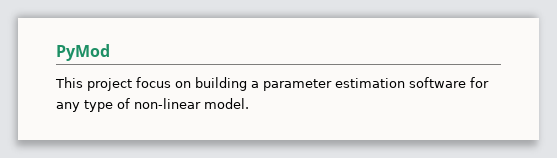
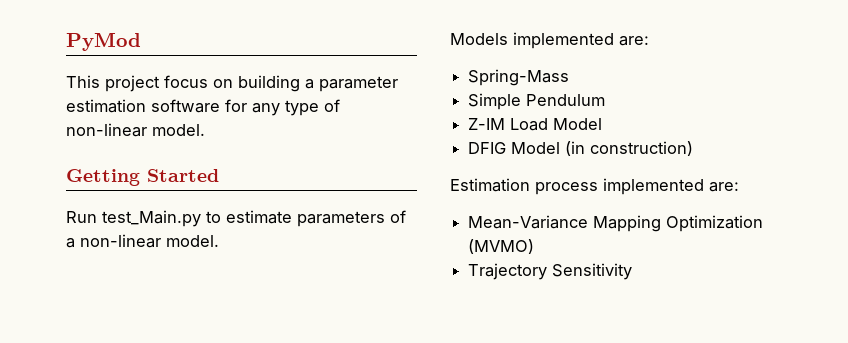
(249, 103) none -> [66,169,219,186] [66,210,406,227] [66,234,219,248] [450,32,649,49] [468,69,570,86] [468,93,606,110] [468,118,603,131] [468,141,694,156] [450,178,739,195] [468,215,764,232] [468,239,535,254] [468,263,633,280] // Getting Started // Run test_Main.py to estimate parameters of a non-linear model. // Models implemented are: // Spring-Mass // Simple Pendulum // Z-IM Load Model // DFIG Model (in construction) // Estimation process implemented are: // Mean-Variance Mapping Optimization (MVMO) // Trajectory Sensitivity

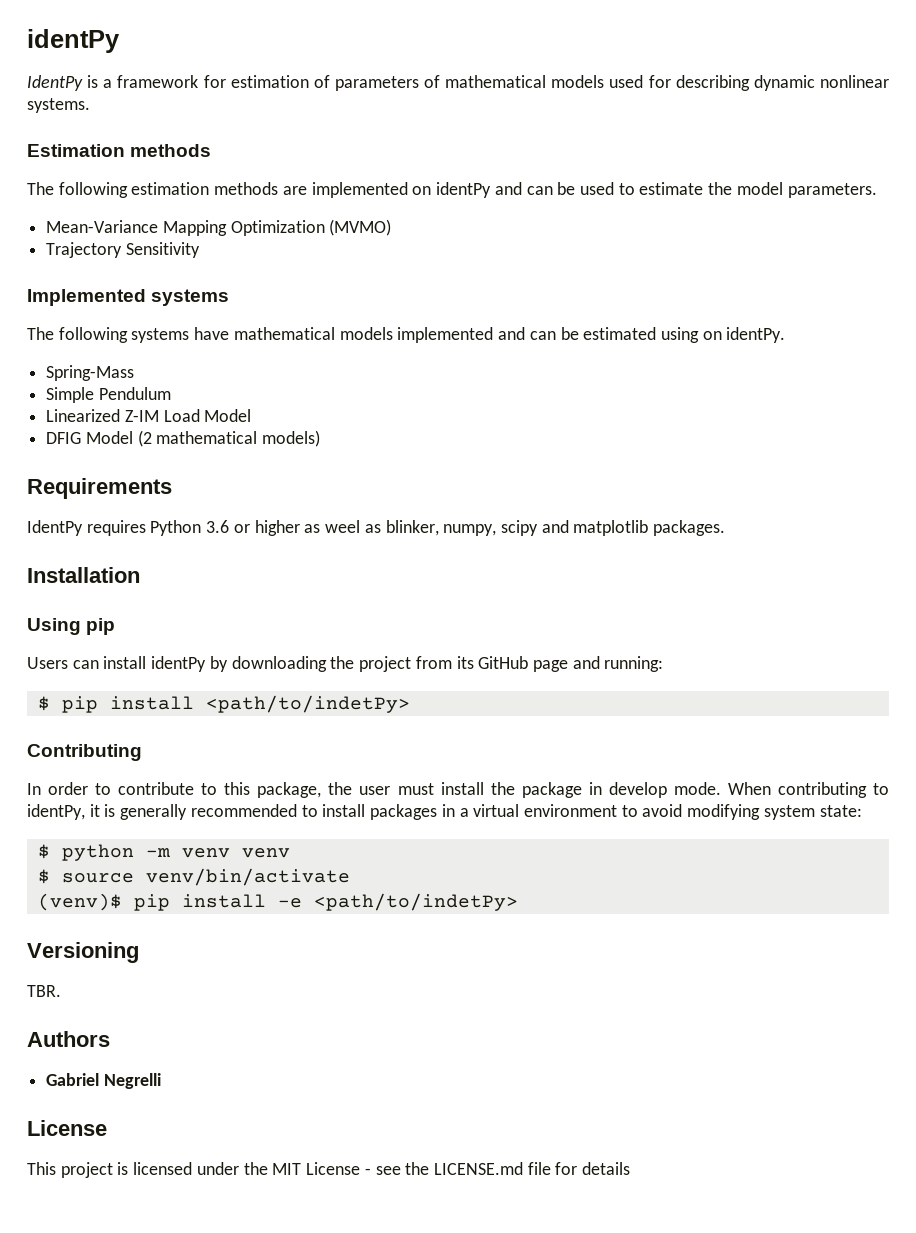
[66,32,141,51] [66,75,398,92] [66,99,340,116] [66,123,205,137] [66,169,219,186] [66,210,406,227] [66,234,219,248] [450,32,649,49] [468,69,570,86] [468,93,606,110] [468,118,603,131] [468,141,694,156] [450,178,739,195] PyMod // This project focus on building a parameter estimation software for any type of non-linear model. // Getting Started // Run test_Main.py to estimate parameters of a non-linear model. // Models implemented are: // Spring-Mass // Simple Pendulum // Z-IM Load Model // DFIG Model (in construction) // Estimation process implemented are: -> [27,29,120,53] [27,75,889,91] [27,98,90,113] [27,144,212,157] [27,182,877,198] identPy // IdentPy is a framework for estimation of parameters of mathematical models used for describing dynamic nonlinear systems. // Estimation methods // The following estimation methods are implemented on identPy and can be used to estimate the model parameters.
(633, 271) none -> [27,289,230,306] [27,327,786,343] [46,365,135,381] [46,387,171,403] [46,409,252,422] [46,430,321,447] [27,478,172,499] [27,520,726,536] [27,567,140,583] [27,618,116,635] [27,656,664,672] [37,695,410,713] [27,744,142,761] [27,782,889,798] [27,804,862,820] [37,844,290,861] [37,868,350,886] [37,893,518,911] [27,942,139,963] [27,985,61,997] [27,1031,110,1047] [46,1073,161,1089] [27,1120,107,1136] [27,1162,631,1178] // Implemented systems // The following systems have mathematical models implemented and can be estimated using on identPy. // Spring-Mass // Simple Pendulum // Linearized Z-IM Load Model // DFIG Model (2 mathematical models) // Requirements // IdentPy requires Python 3.6 or higher as weel as blinker, numpy, scipy and matplotlib packages. // Installation // Using pip // Users can install identPy by downloading the project from its GitHub page and running: // $ pip install <path/to/indetPy> // Contributing // In order to contribute to this package, the user must install the package in develop mode. When contributing to identPy, it is generally recommended to install packages in a virtual environment to avoid modifying system state: // $ python -m venv venv // $ source venv/bin/activate // (venv)$ pip install -e <path/to/indetPy> // Versioning // TBR. // Authors // Gabriel Negrelli // License // This project is licensed under the MIT License - see the LICENSE.md file for details

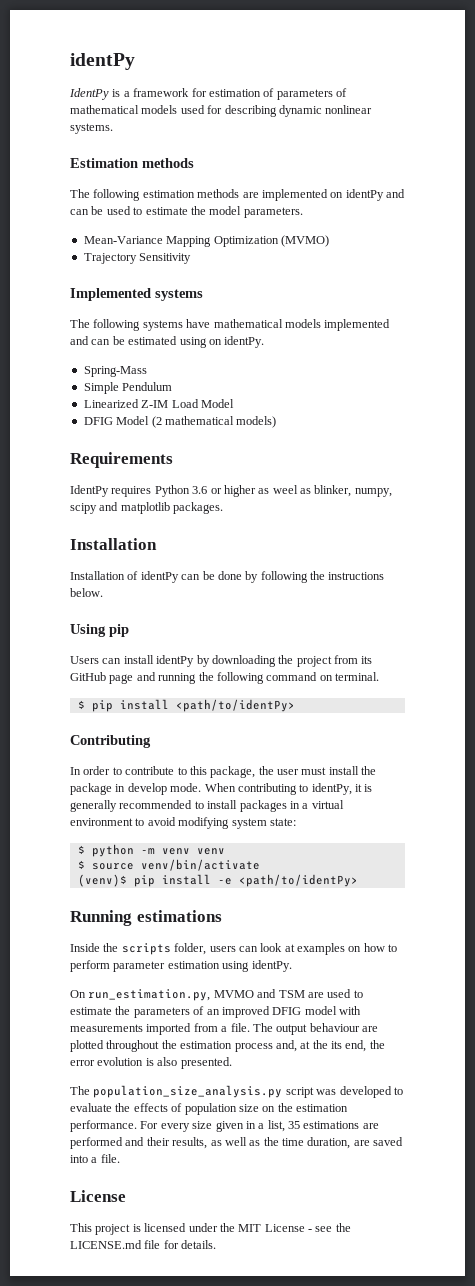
(140, 575) none -> [70,571,385,583] [70,588,103,597] // Installation of identPy can be done by following the instructions below.
[604,656,664,672] running: -> [158,672,379,684] running the following command on terminal.
[205,695,410,713] <path/to/indetPy> -> [175,699,295,712] <path/to/identPy>
[313,893,518,911] [27,942,139,963] [27,985,61,997] [27,1031,110,1047] [46,1073,161,1089] <path/to/indetPy> // Versioning // TBR. // Authors // Gabriel Negrelli -> [238,874,358,887] [70,910,222,926] [70,943,398,955] [70,960,292,972] [70,989,363,1001] [70,1006,361,1018] [70,1023,378,1035] [70,1040,385,1052] [70,1057,232,1069] [70,1085,403,1098] [70,1103,348,1115] [70,1120,379,1132] [70,1137,404,1149] [70,1154,120,1163] <path/to/identPy> // Running estimations // Inside the scripts folder, users can look at examples on how to perform parameter estimation using identPy. // On run_estimation.py, MVMO and TSM are used to estimate the parameters of an improved DFIG model with measurements imported from a file. The output behaviour are plotted throughout the estimation process and, at the its end, the error evolution is also presented. // The population_size_analysis.py script was developed to evaluate the effects of population size on the estimation performance. For every size given in a list, 35 estimations are performed and their results, as well as the time duration, are saved into a file.
[582,1162,631,1175] details -> [181,1240,217,1249] details.

